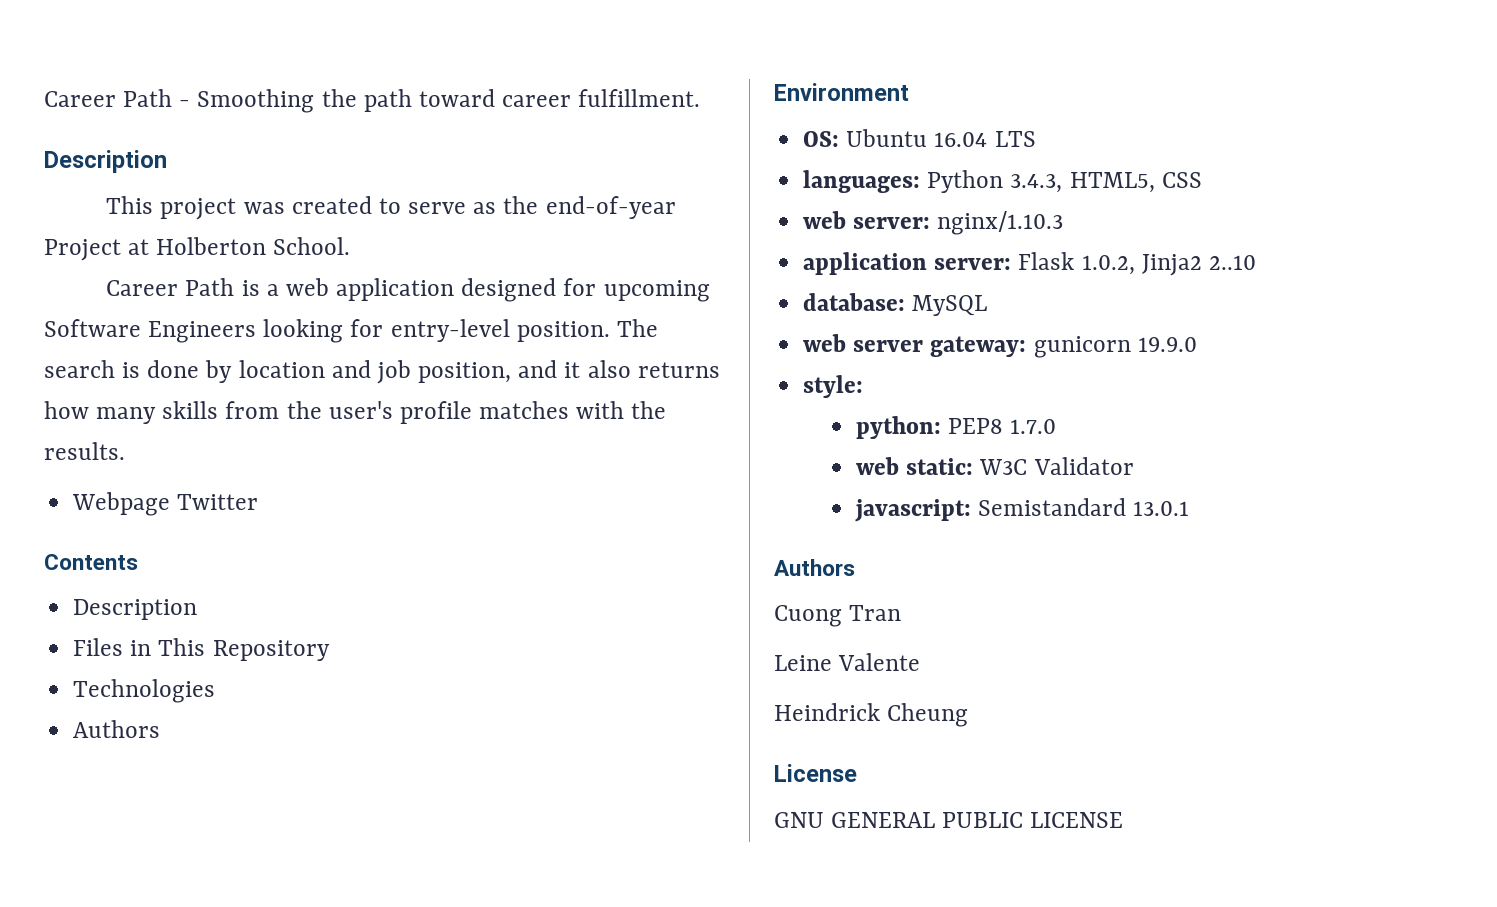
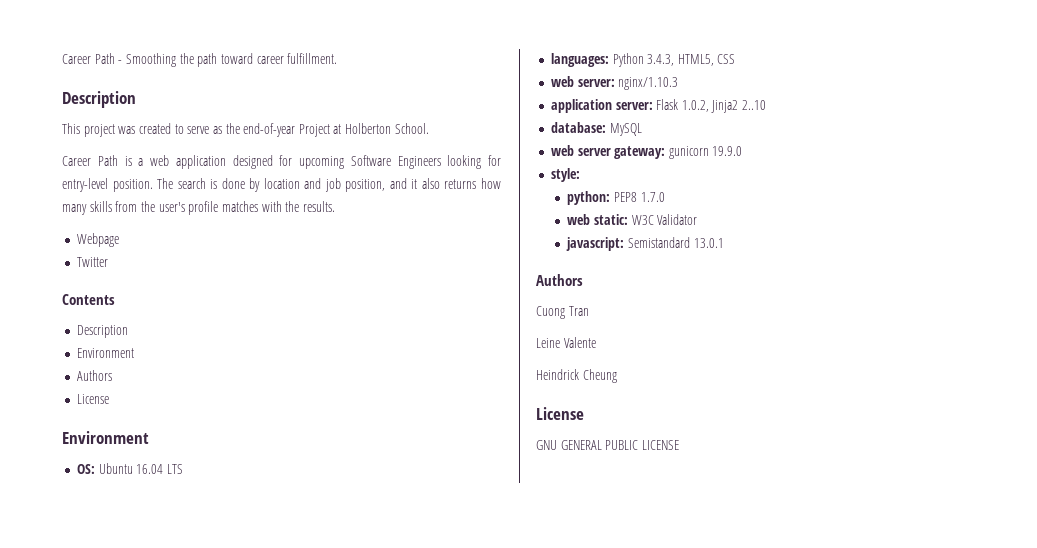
(171, 504) none -> (119, 240) //
[73,638,330,661] [73,679,216,703] [73,720,161,738] Files in This Repository // Technologies // Authors -> [76,348,134,358] [76,370,112,381] [76,394,109,404] Environment // Authors // License

